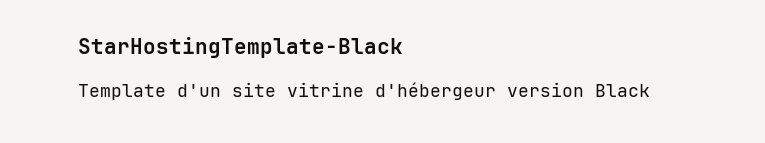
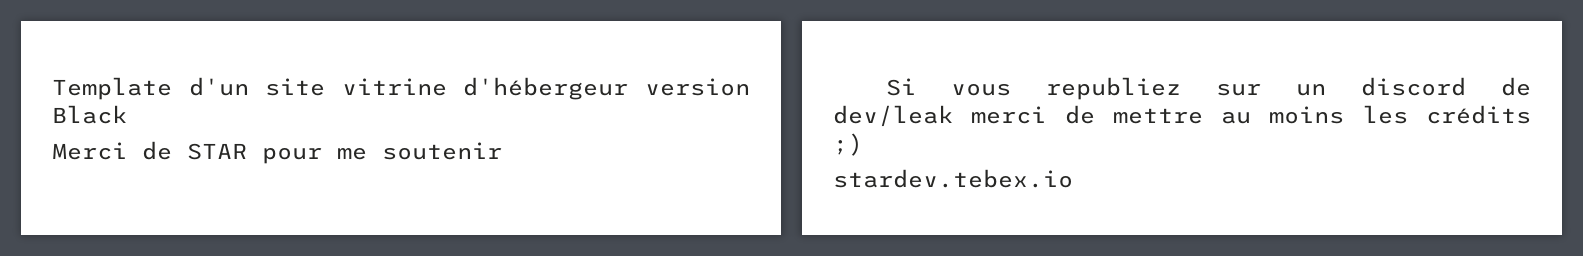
[78,37,403,58] StarHostingTemplate-Black // -> (52, 88) none
(650, 90) none -> [52,141,502,164] [886,77,1531,100] [833,105,1531,127] [833,133,863,156] [833,169,1073,188] // Merci de STAR pour me soutenir // Si vous republiez sur un discord de dev/leak merci de mettre au moins les crédits ;) // stardev.tebex.io

